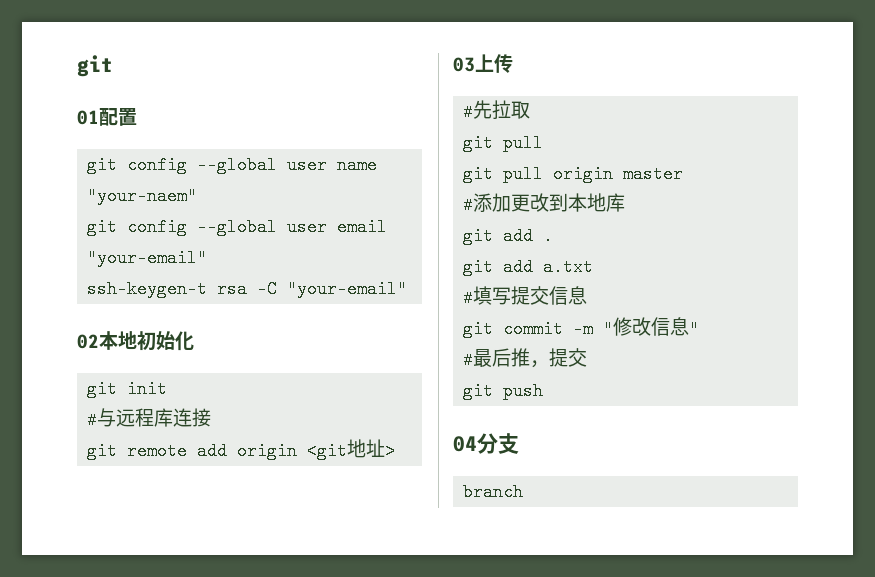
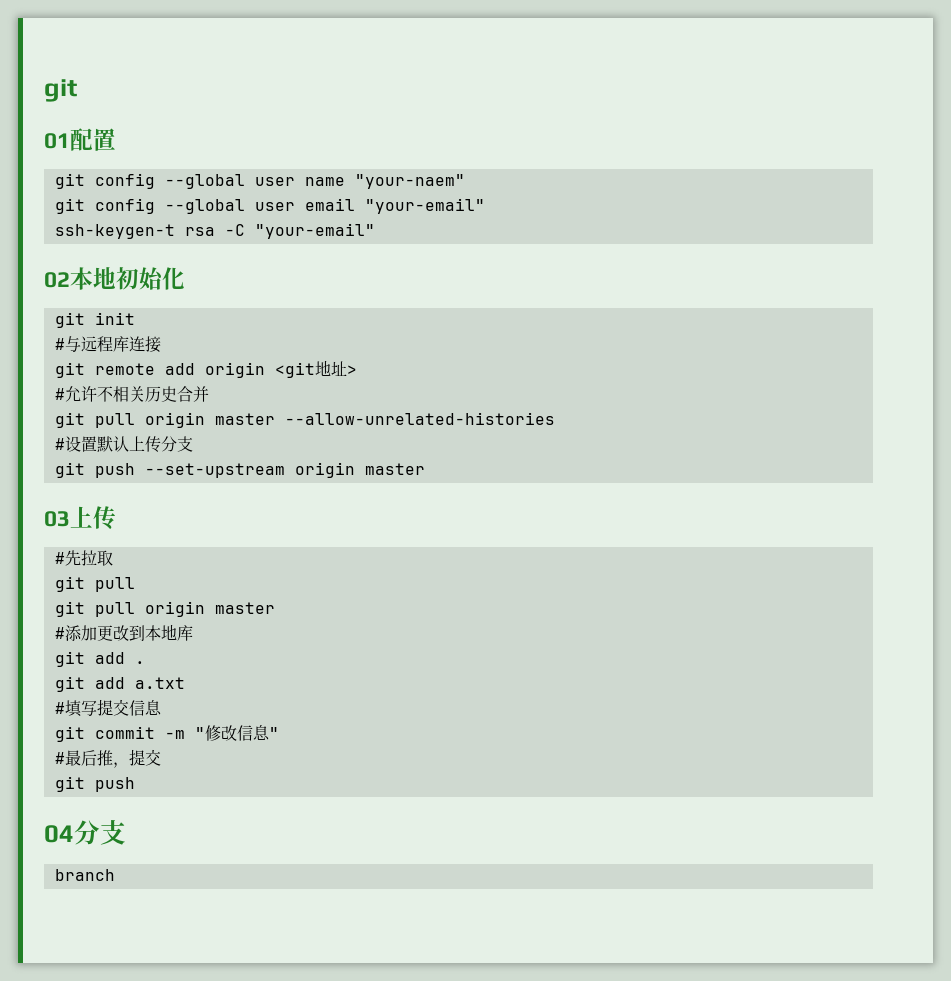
(395, 451) none -> [54,386,209,402] [54,412,555,428] [54,436,193,453] [54,462,425,478] // #允许不相关历史合并 // git pull origin master --allow-unrelated-histories // #设置默认上传分支 // git push --set-upstream origin master

